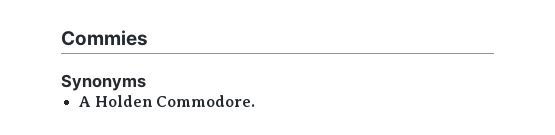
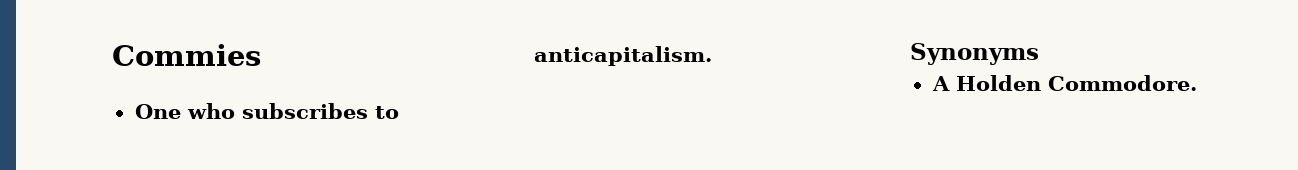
(148, 38) none -> [134,103,399,119] [533,46,712,66] // One who subscribes to anticapitalism.

